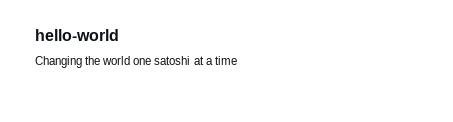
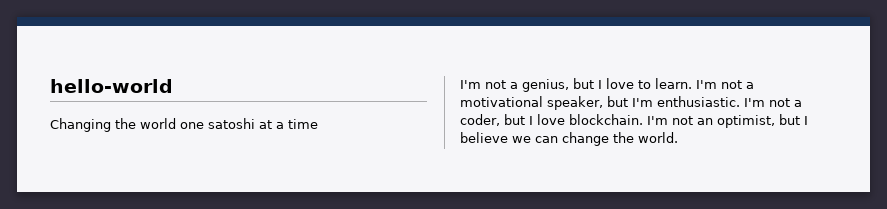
(237, 60) none -> [460,78,754,92] [460,96,802,110] [460,114,808,128] [460,132,678,146] // I'm not a genius, but I love to learn. I'm not a motivational speaker, but I'm enthusiastic. I'm not a coder, but I love blockchain. I'm not an optimist, but I believe we can change the world.

